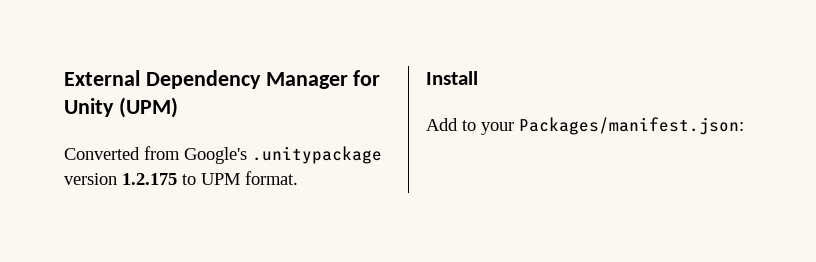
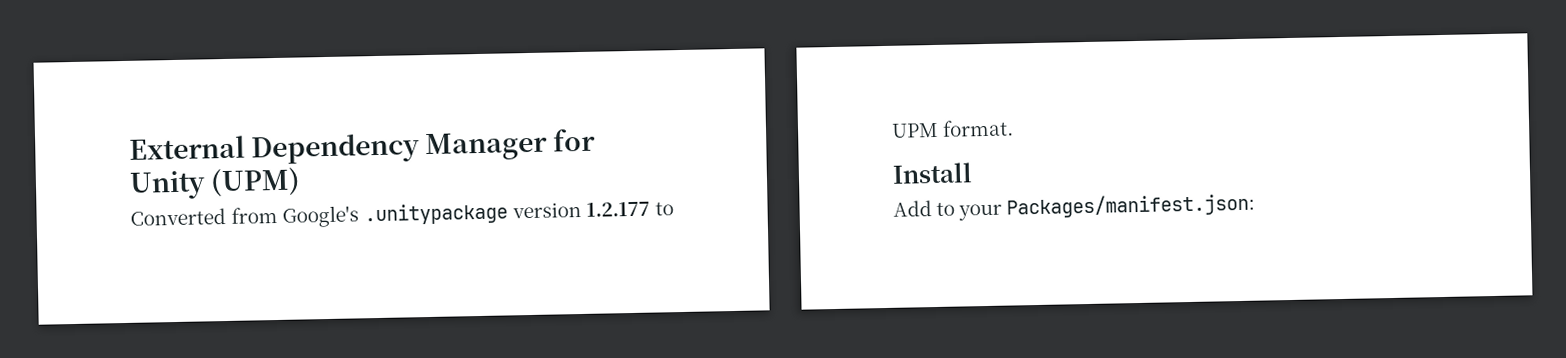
[122,173,177,185] 1.2.175 -> [586,201,651,217] 1.2.177

